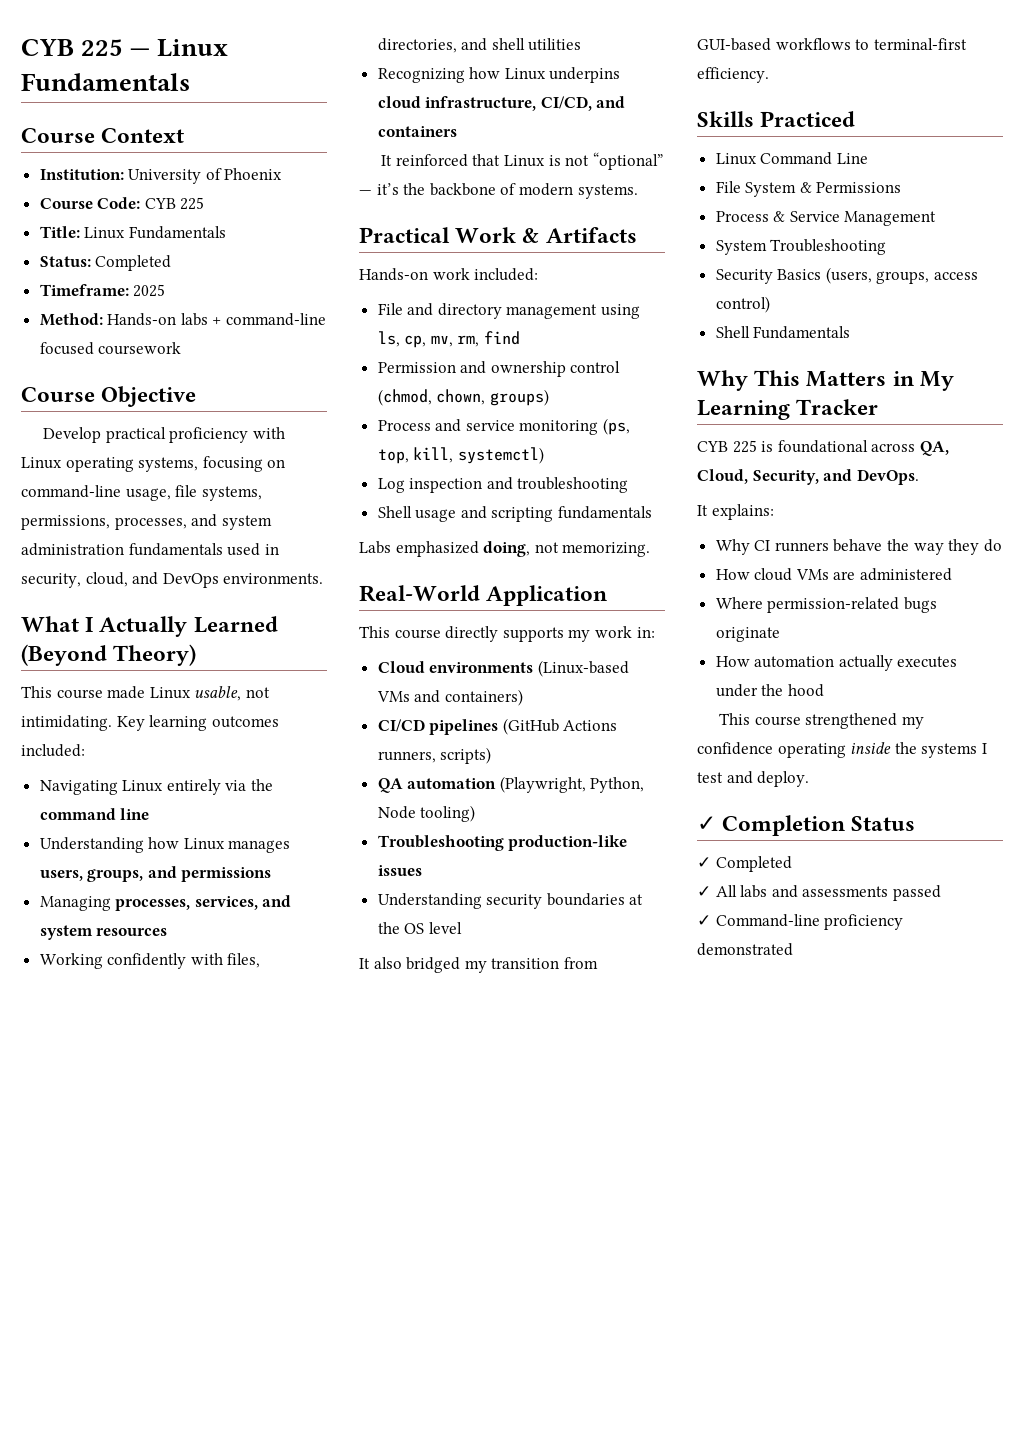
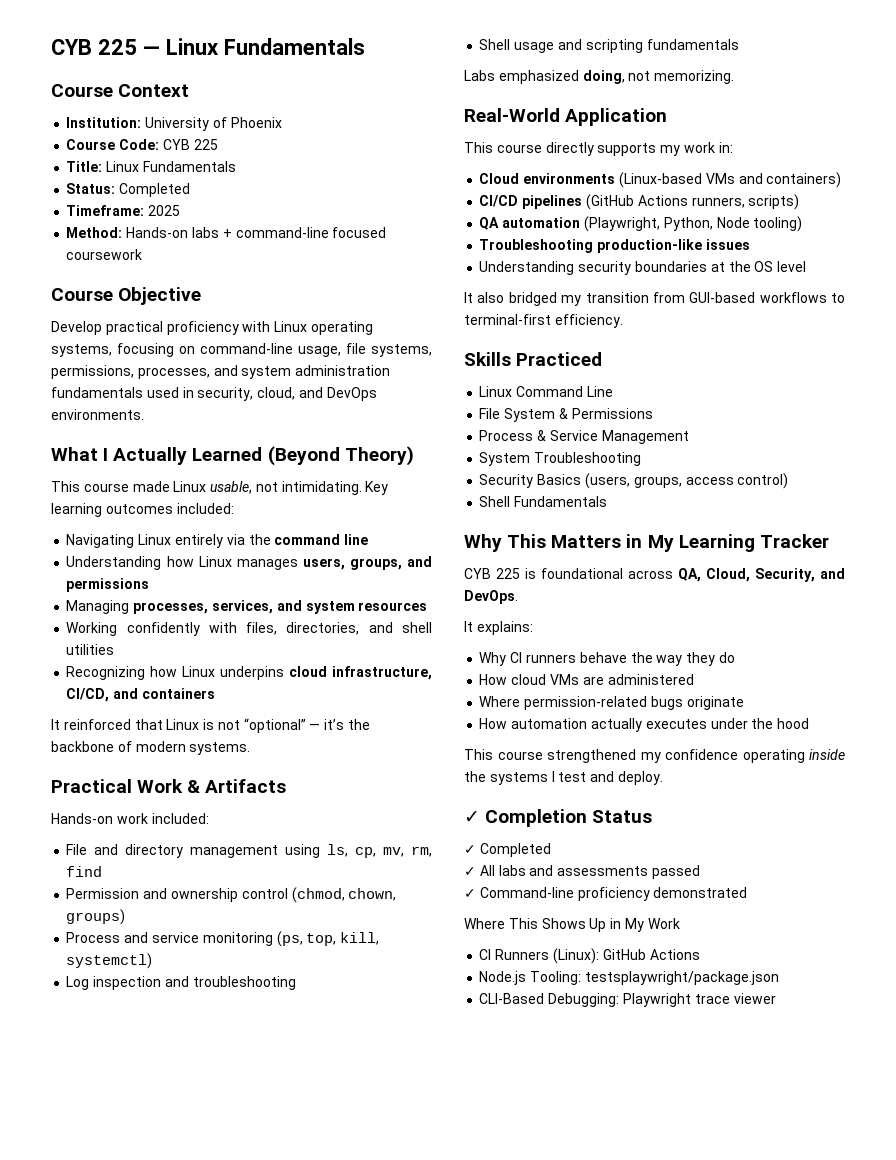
(793, 949) none -> [464,918,680,932] [479,948,700,964] [479,971,779,985] [479,993,776,1007] // Where This Shows Up in My Work // CI Runners (Linux): GitHub Actions // Node.js Tooling: testsplaywright/package.json // CLI-Based Debugging: Playwright trace viewer

